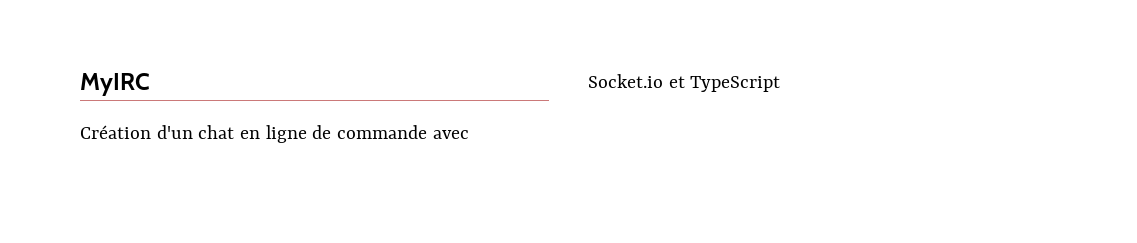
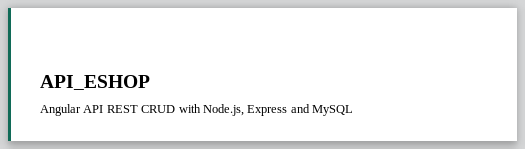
[80,73,150,96] [80,125,469,143] [588,74,781,92] MyIRC // Création d'un chat en ligne de commande avec Socket.io et TypeScript -> [40,75,150,90] [40,104,353,116] API_ESHOP // Angular API REST CRUD with Node.js, Express and MySQL

